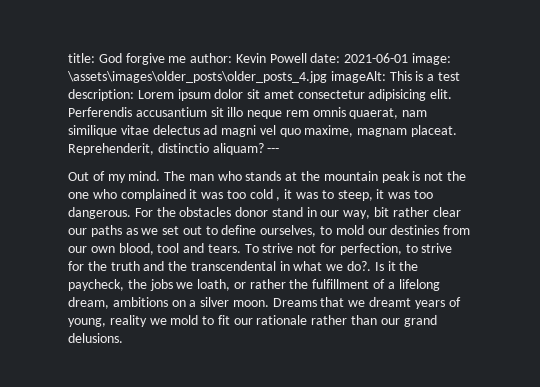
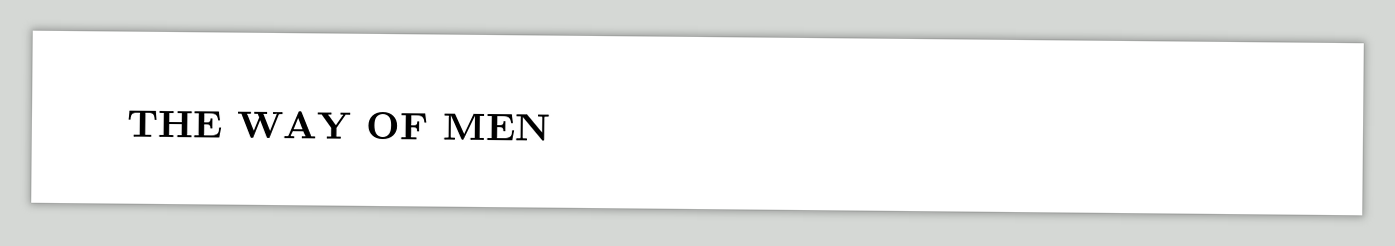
[68,53,452,65] [67,71,460,83] [68,89,453,101] [68,107,428,119] [68,125,458,137] [68,143,280,155] [68,171,466,183] [68,189,433,201] [68,207,461,219] [68,225,471,237] [68,243,453,255] [68,261,419,271] [68,279,440,291] [68,297,461,309] [68,315,437,327] [68,333,123,343] title: God forgive me author: Kevin Powell date: 2021-06-01 image: \assets\images\older_posts\older_posts_4.jpg imageAlt: This is a test description: Lorem ipsum dolor sit amet consectetur adipisicing elit. Perferendis accusantium sit illo neque rem omnis quaerat, nam similique vitae delectus ad magni vel quo maxime, magnam placeat. Reprehenderit, distinctio aliquam? --- // Out of my mind. The man who stands at the mountain peak is not the one who complained it was too cold , it was to steep, it was too dangerous. For the obstacles donor stand in our way, bit rather clear our paths as we set out to define ourselves, to mold our destinies from our own blood, tool and tears. To strive not for perfection, to strive for the truth and the transcendental in what we do?. Is it the paycheck, the jobs we loath, or rather the fulfillment of a lifelong dream, ambitions on a silver moon. Dreams that we dreamt years of young, reality we mold to fit our rationale rather than our grand delusions. -> [126,110,551,141] THE WAY OF MEN

